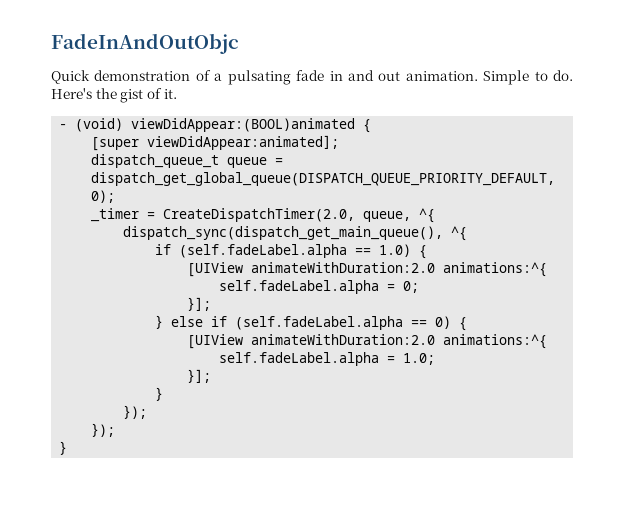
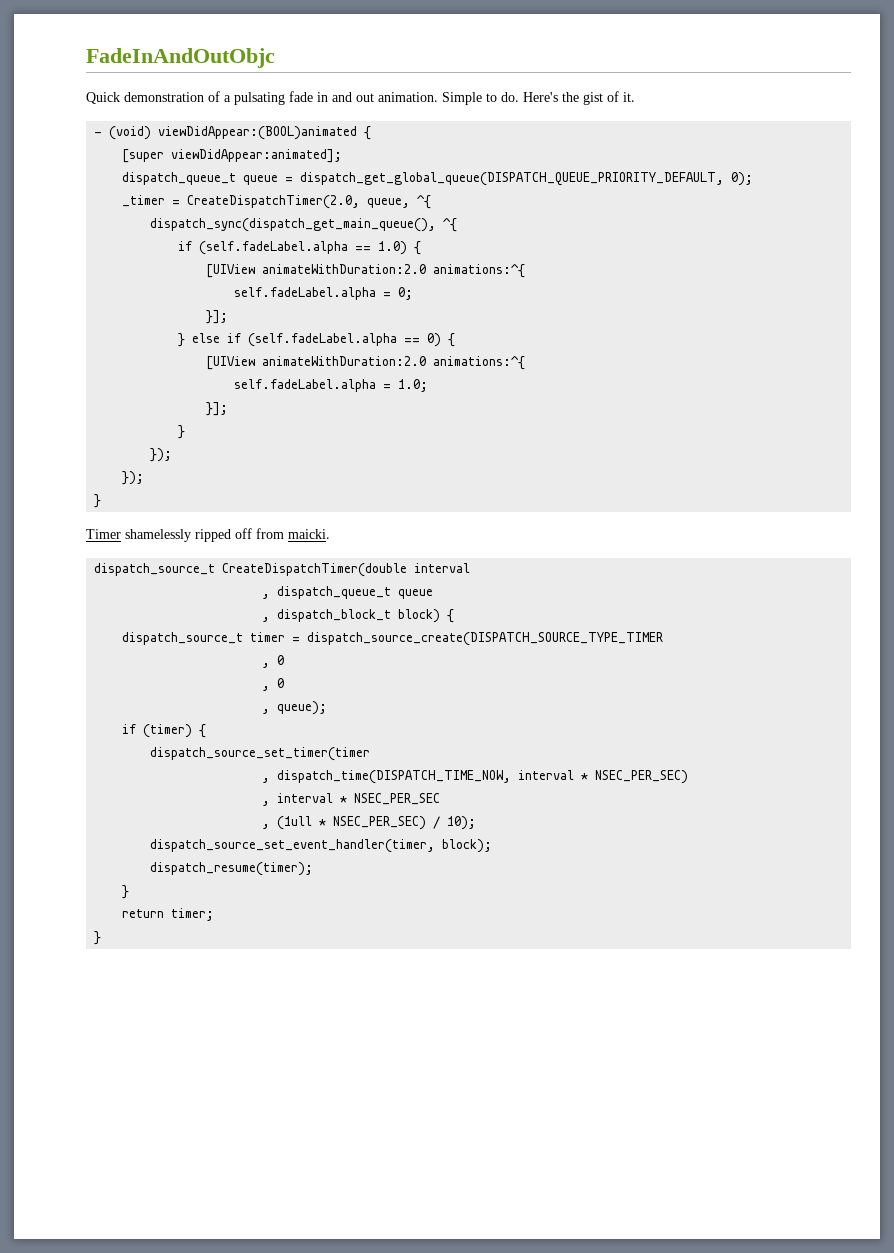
(68, 448) none -> [86,528,330,542] [94,563,471,577] [262,586,434,599] [262,609,455,623] [122,632,664,646] [262,655,285,668] [262,678,285,691] [262,701,328,715] [122,724,207,738] [150,747,371,761] [262,770,689,784] [262,793,441,806] [262,816,477,830] [150,839,493,853] [150,862,314,876] [122,885,130,899] [122,908,215,921] [94,931,102,945] // Timer shamelessly ripped off from maicki. // dispatch_source_t CreateDispatchTimer(double interval // , dispatch_queue_t queue // , dispatch_block_t block) { // dispatch_source_t timer = dispatch_source_create(DISPATCH_SOURCE_TYPE_TIMER // , 0 // , 0 // , queue); // if (timer) { // dispatch_source_set_timer(timer // , dispatch_time(DISPATCH_TIME_NOW, interval * NSEC_PER_SEC) // , interval * NSEC_PER_SEC // , (1ull * NSEC_PER_SEC) / 10); // dispatch_source_set_event_handler(timer, block); // dispatch_resume(timer); // } // return timer; // }

